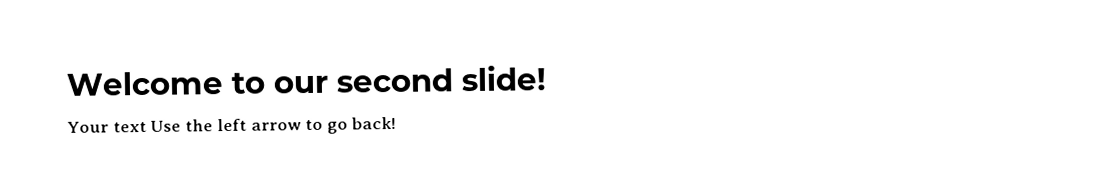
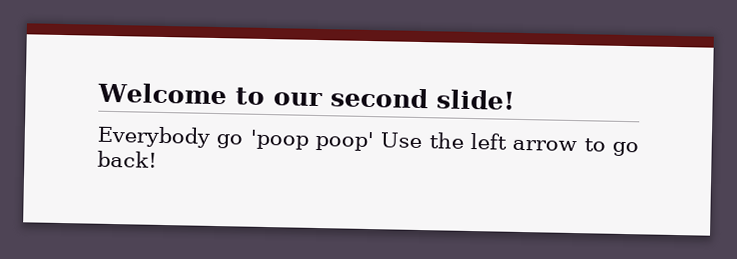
[67,121,147,133] Your text -> [97,125,374,152] Everybody go 'poop poop'

